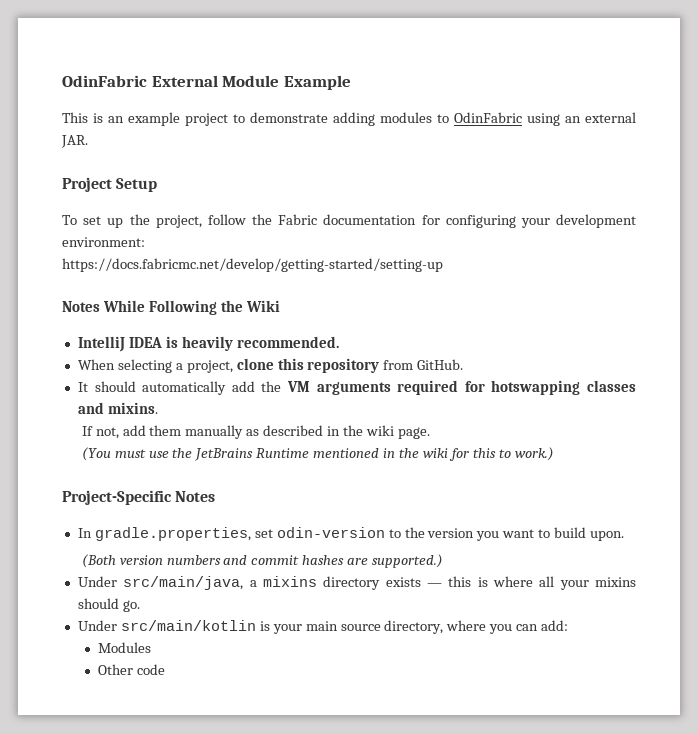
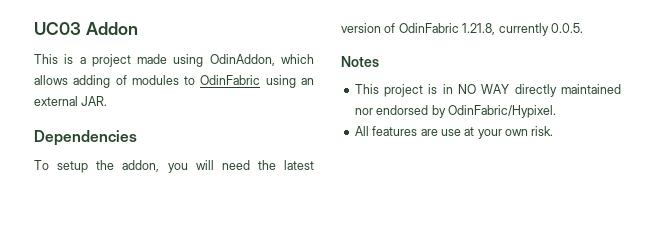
[62,75,351,90] [62,112,375,126] OdinFabric External Module Example // This is an example project to demonstrate adding -> [34,22,138,35] [34,54,314,67] [34,75,127,88] UC03 Addon // This is a project made using OdinAddon, which allows adding of
[62,177,158,192] Project Setup -> [34,130,137,146] Dependencies
[83,214,636,228] [62,237,145,247] [62,258,443,272] [62,300,281,315] [77,336,339,352] [77,358,464,373] [77,380,636,395] [77,402,158,414] [81,425,430,439] [81,447,554,461] [62,490,216,505] [77,527,625,541] [81,554,444,568] [77,576,636,590] [77,598,140,612] [77,620,569,634] [97,642,151,653] [97,664,165,675] set up the project, follow the Fabric documentation for configuring your development environment: // https://docs.fabricmc.net/develop/getting-started/setting-up // Notes While Following the Wiki // IntelliJ IDEA is heavily recommended. // When selecting a project, clone this repository from GitHub. // It should automatically add the VM arguments required for hotswapping classes and mixins. // If not, add them manually as described in the wiki page. // (You must use the JetBrains Runtime mentioned in the wiki for this to work.) // Project-Specific Notes // In gradle.properties, set odin-version to the version you want to build upon. // (Both version numbers and commit hashes are supported.) // Under src/main/java, a mixins directory exists — this is where all your mixins should go. // Under src/main/kotlin is your main source directory, where you can add: // Modules // Other code -> [57,160,314,173] [341,23,583,36] [341,56,379,67] [354,84,621,97] [354,105,556,118] [354,126,554,139] setup the addon, you will need the latest version of OdinFabric 1.21.8, currently 0.0.5. // Notes // This project is in NO WAY directly maintained nor endorsed by OdinFabric/Hypixel. // All features are use at your own risk.

